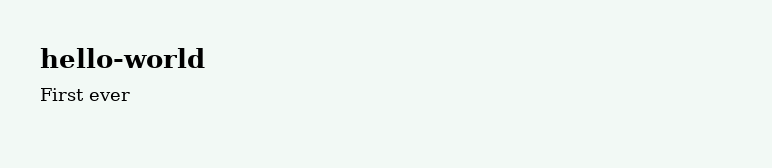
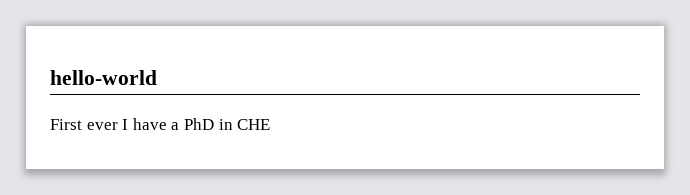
(130, 96) none -> [122,118,271,130] I have a PhD in CHE

